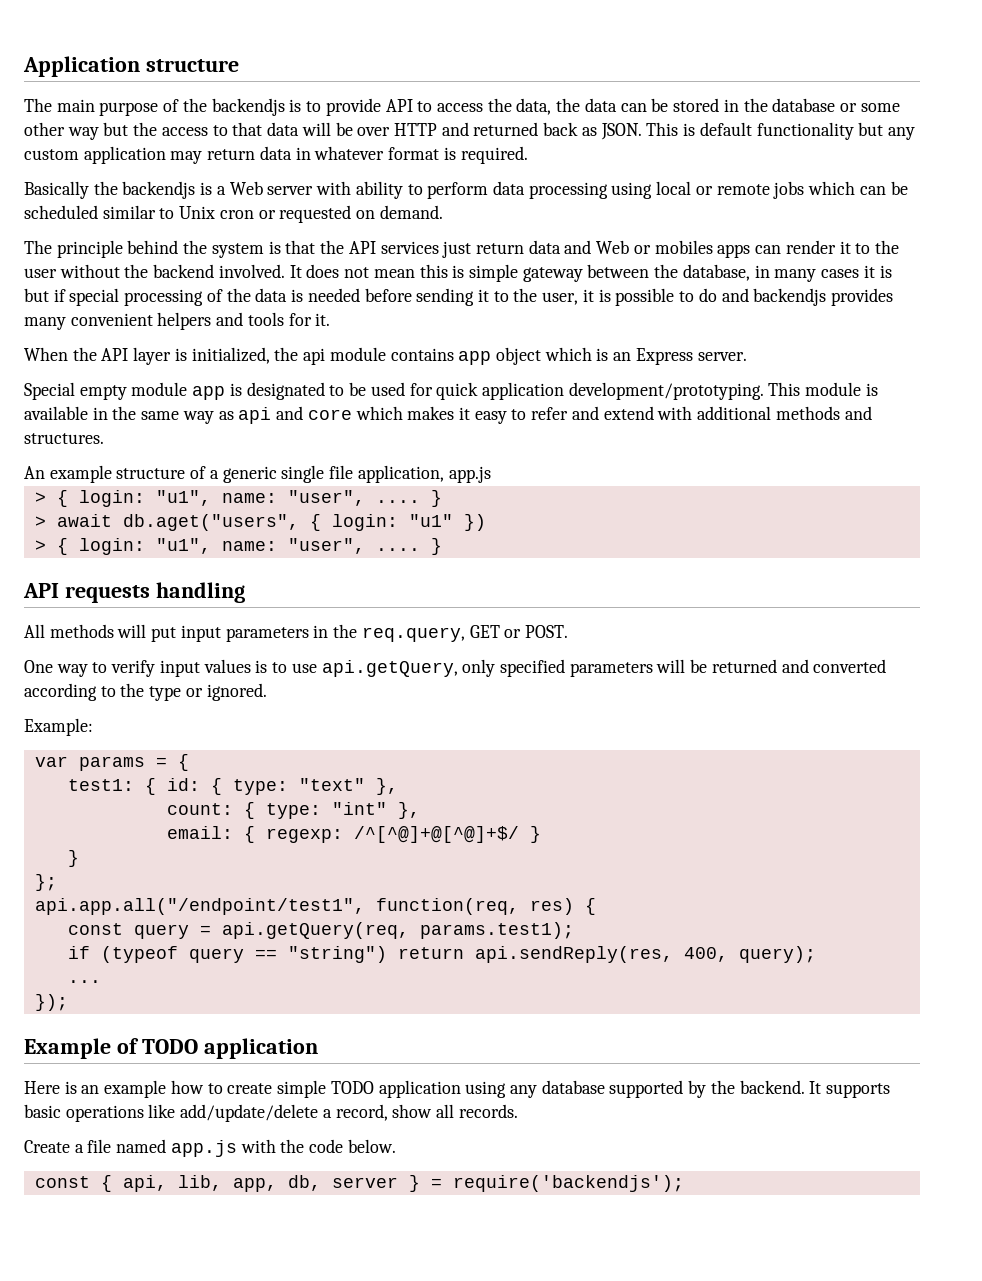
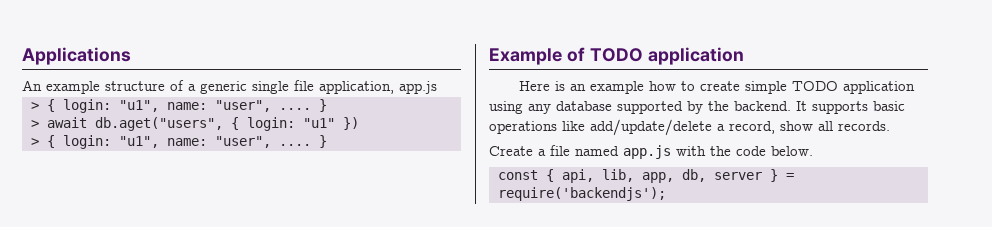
[23,56,239,77] [24,98,900,116] [24,122,915,140] [24,146,528,164] [24,181,908,199] [24,205,443,223] [24,240,899,258] [24,264,892,282] [24,288,893,306] [24,312,331,330] [24,347,747,365] [24,382,878,400] [24,406,872,424] [24,433,104,444] Application structure // The main purpose of the backendjs is to provide API to access the data, the data can be stored in the database or some other way but the access to that data will be over HTTP and returned back as JSON. This is default functionality but any custom application may return data in whatever format is required. // Basically the backendjs is a Web server with ability to perform data processing using local or remote jobs which can be scheduled similar to Unix cron or requested on demand. // The principle behind the system is that the API services just return data and Web or mobiles apps can render it to the user without the backend involved. It does not mean this is simple gateway between the database, in many cases it is but if special processing of the data is needed before sending it to the user, it is possible to do and backendjs provides many convenient helpers and tools for it. // When the API layer is initialized, the api module contains app object which is an Express server. // Special empty module app is designated to be used for quick application development/prototyping. This module is available in the same way as api and core which makes it easy to refer and extend with additional methods and structures. -> [22,47,131,65] Applications
[23,582,245,603] [24,624,568,642] [24,659,887,677] [24,683,267,701] [24,718,93,736] [34,754,189,771] [67,778,398,795] [166,802,420,819] [166,826,541,843] [67,850,79,867] [34,874,57,891] [34,898,596,915] [67,922,574,939] [67,946,816,963] [67,980,101,983] [34,994,68,1011] // API requests handling // All methods will put input parameters in the req.query, GET or POST. // One way to verify input values is to use api.getQuery, only specified parameters will be returned and converted according to the type or ignored. // Example: // var params = { // test1: { id: { type: "text" }, // count: { type: "int" }, // email: { regexp: /^[^@]+@[^@]+$/ } // } // }; // api.app.all("/endpoint/test1", function(req, res) { // const query = api.getQuery(req, params.test1); // if (typeof query == "string") return api.sendReply(res, 400, query); // ... // }); -> (327, 141) none

